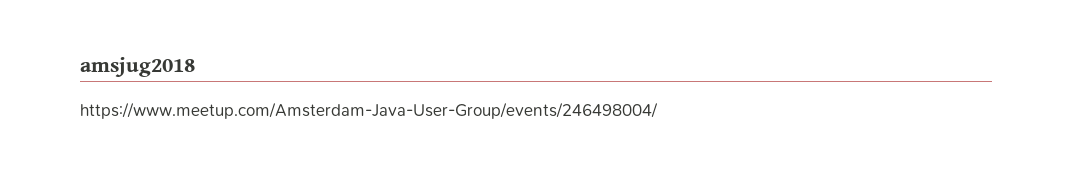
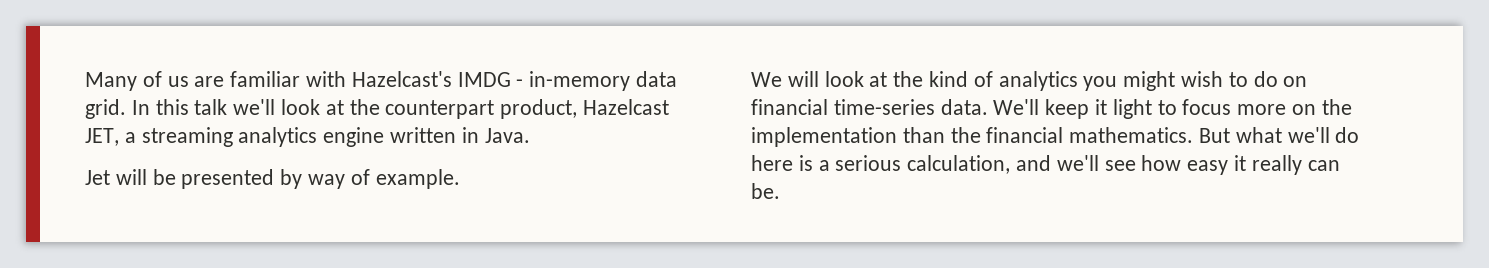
[80,57,195,77] [80,102,658,119] amsjug2018 // https://www.meetup.com/Amsterdam-Java-User-Group/events/246498004/ -> [85,71,678,91] [85,99,670,119] [85,127,530,147] [85,169,460,189] [751,71,1308,91] [751,99,1352,119] [751,127,1360,147] [751,155,1340,175] [751,183,780,199] Many of us are familiar with Hazelcast's IMDG - in-memory data grid. In this talk we'll look at the counterpart product, Hazelcast JET, a streaming analytics engine written in Java. // Jet will be presented by way of example. // We will look at the kind of analytics you might wish to do on financial time-series data. We'll keep it light to focus more on the implementation than the financial mathematics. But what we'll do here is a serious calculation, and we'll see how easy it really can be.

